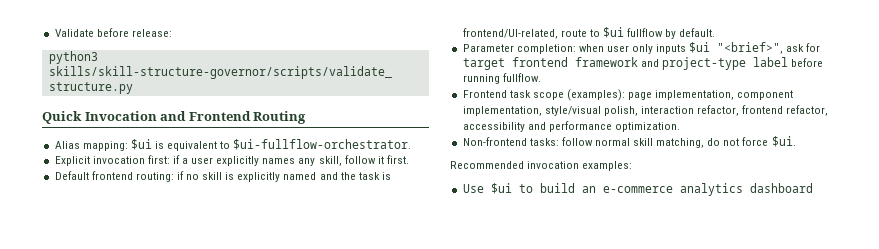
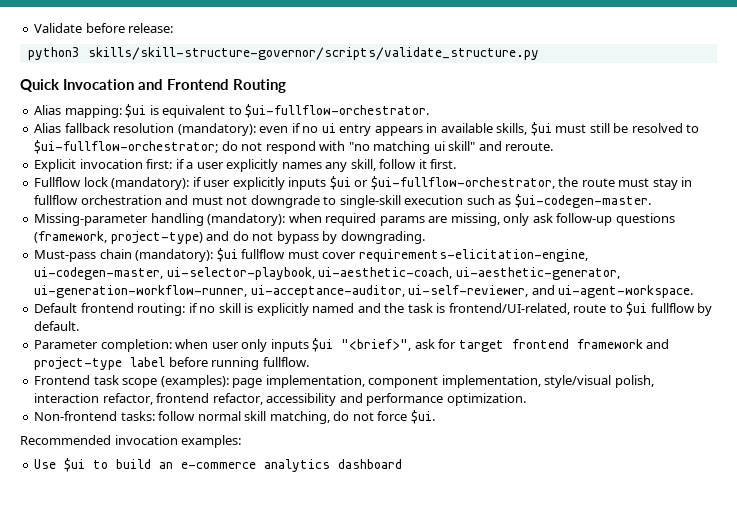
(412, 144) none -> [34,122,700,136] [34,140,554,154] // Alias fallback resolution (mandatory): even if no ui entry appears in available skills, $ui must still be resolved to $ui-fullflow-orchestrator; do not respond with "no matching ui skill" and reroute.
(409, 159) none -> [34,176,693,190] [34,194,651,208] [34,213,675,226] [34,231,425,244] [34,248,588,262] [34,267,620,280] [34,285,694,298] // Fullflow lock (mandatory): if user explicitly inputs $ui or $ui-fullflow-orchestrator, the route must stay in fullflow orchestration and must not downgrade to single-skill execution such as $ui-codegen-master. // Missing-parameter handling (mandatory): when required params are missing, only ask follow-up questions (framework, project-type) and do not bypass by downgrading. // Must-pass chain (mandatory): $ui fullflow must cover requirements-elicitation-engine, ui-codegen-master, ui-selector-playbook, ui-aesthetic-coach, ui-aesthetic-generator, ui-generation-workflow-runner, ui-acceptance-auditor, ui-self-reviewer, and ui-agent-workspace.

